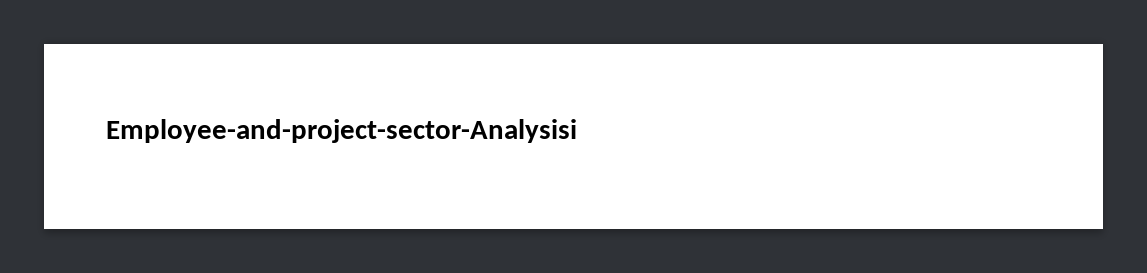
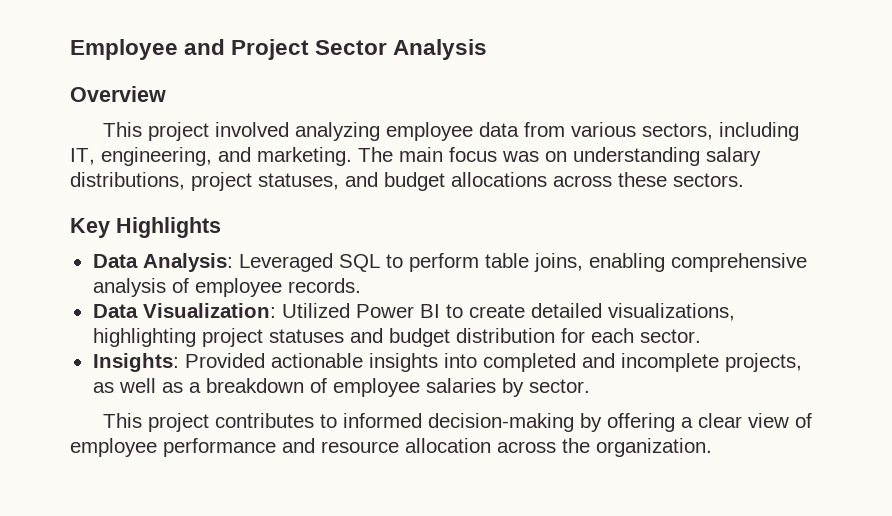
[106,119,577,143] Employee-and-project-sector-Analysisi -> [70,39,488,60] [70,86,166,102] [103,122,800,141] [70,147,761,166] [70,172,744,191] [70,217,221,238] [92,253,807,272] [92,278,361,297] [92,303,735,321] [92,328,701,347] [92,353,802,372] [92,378,590,397] [103,413,813,432] [70,438,712,457] Employee and Project Sector Analysis // Overview // This project involved analyzing employee data from various sectors, including IT, engineering, and marketing. The main focus was on understanding salary distributions, project statuses, and budget allocations across these sectors. // Key Highlights // Data Analysis: Leveraged SQL to perform table joins, enabling comprehensive analysis of employee records. // Data Visualization: Utilized Power BI to create detailed visualizations, highlighting project statuses and budget distribution for each sector. // Insights: Provided actionable insights into completed and incomplete projects, as well as a breakdown of employee salaries by sector. // This project contributes to informed decision-making by offering a clear view of employee performance and resource allocation across the organization.

